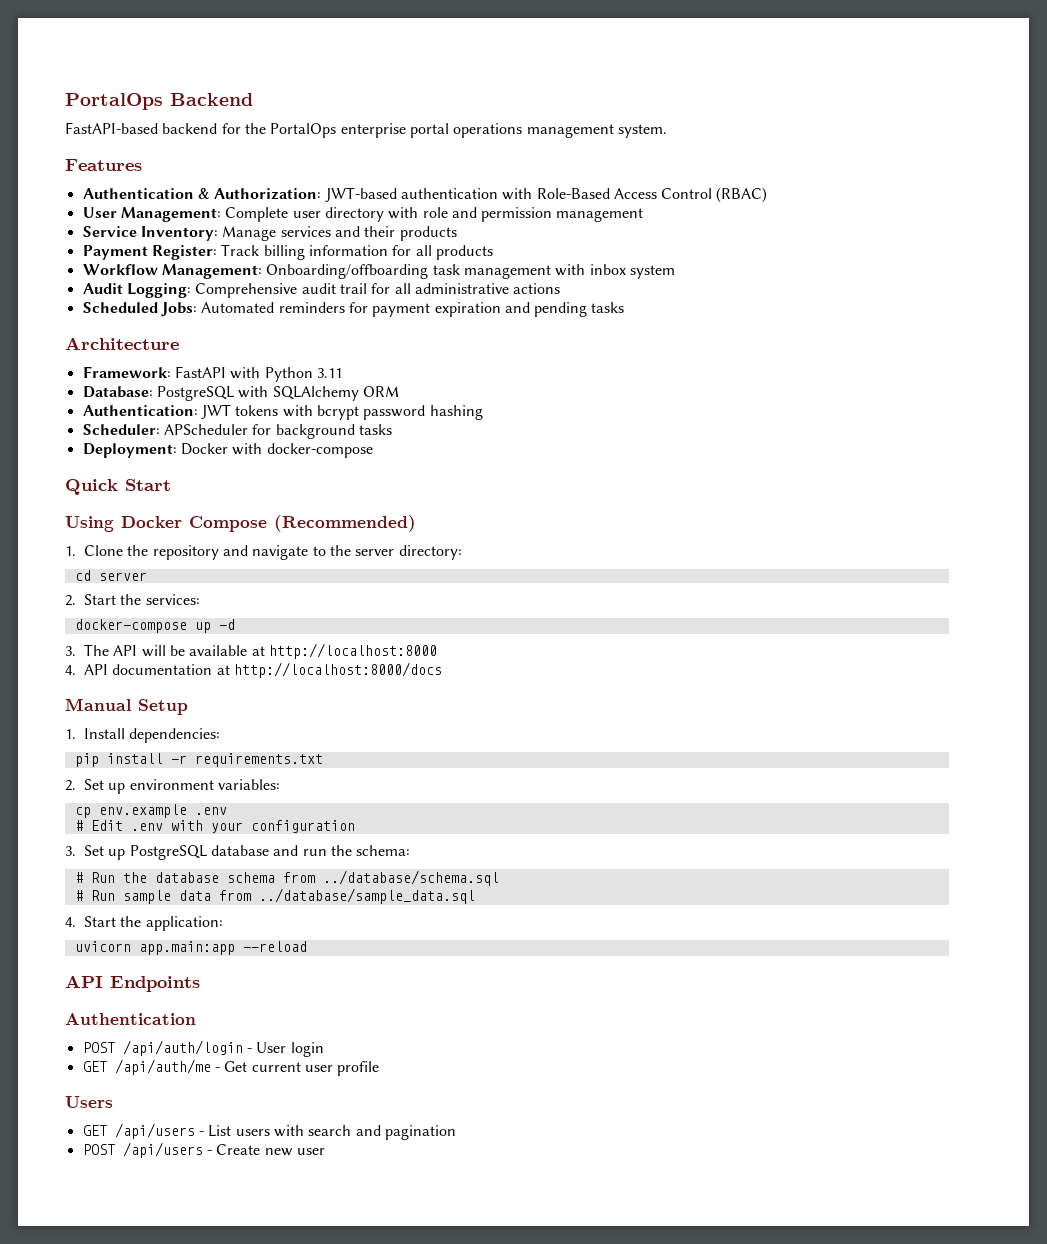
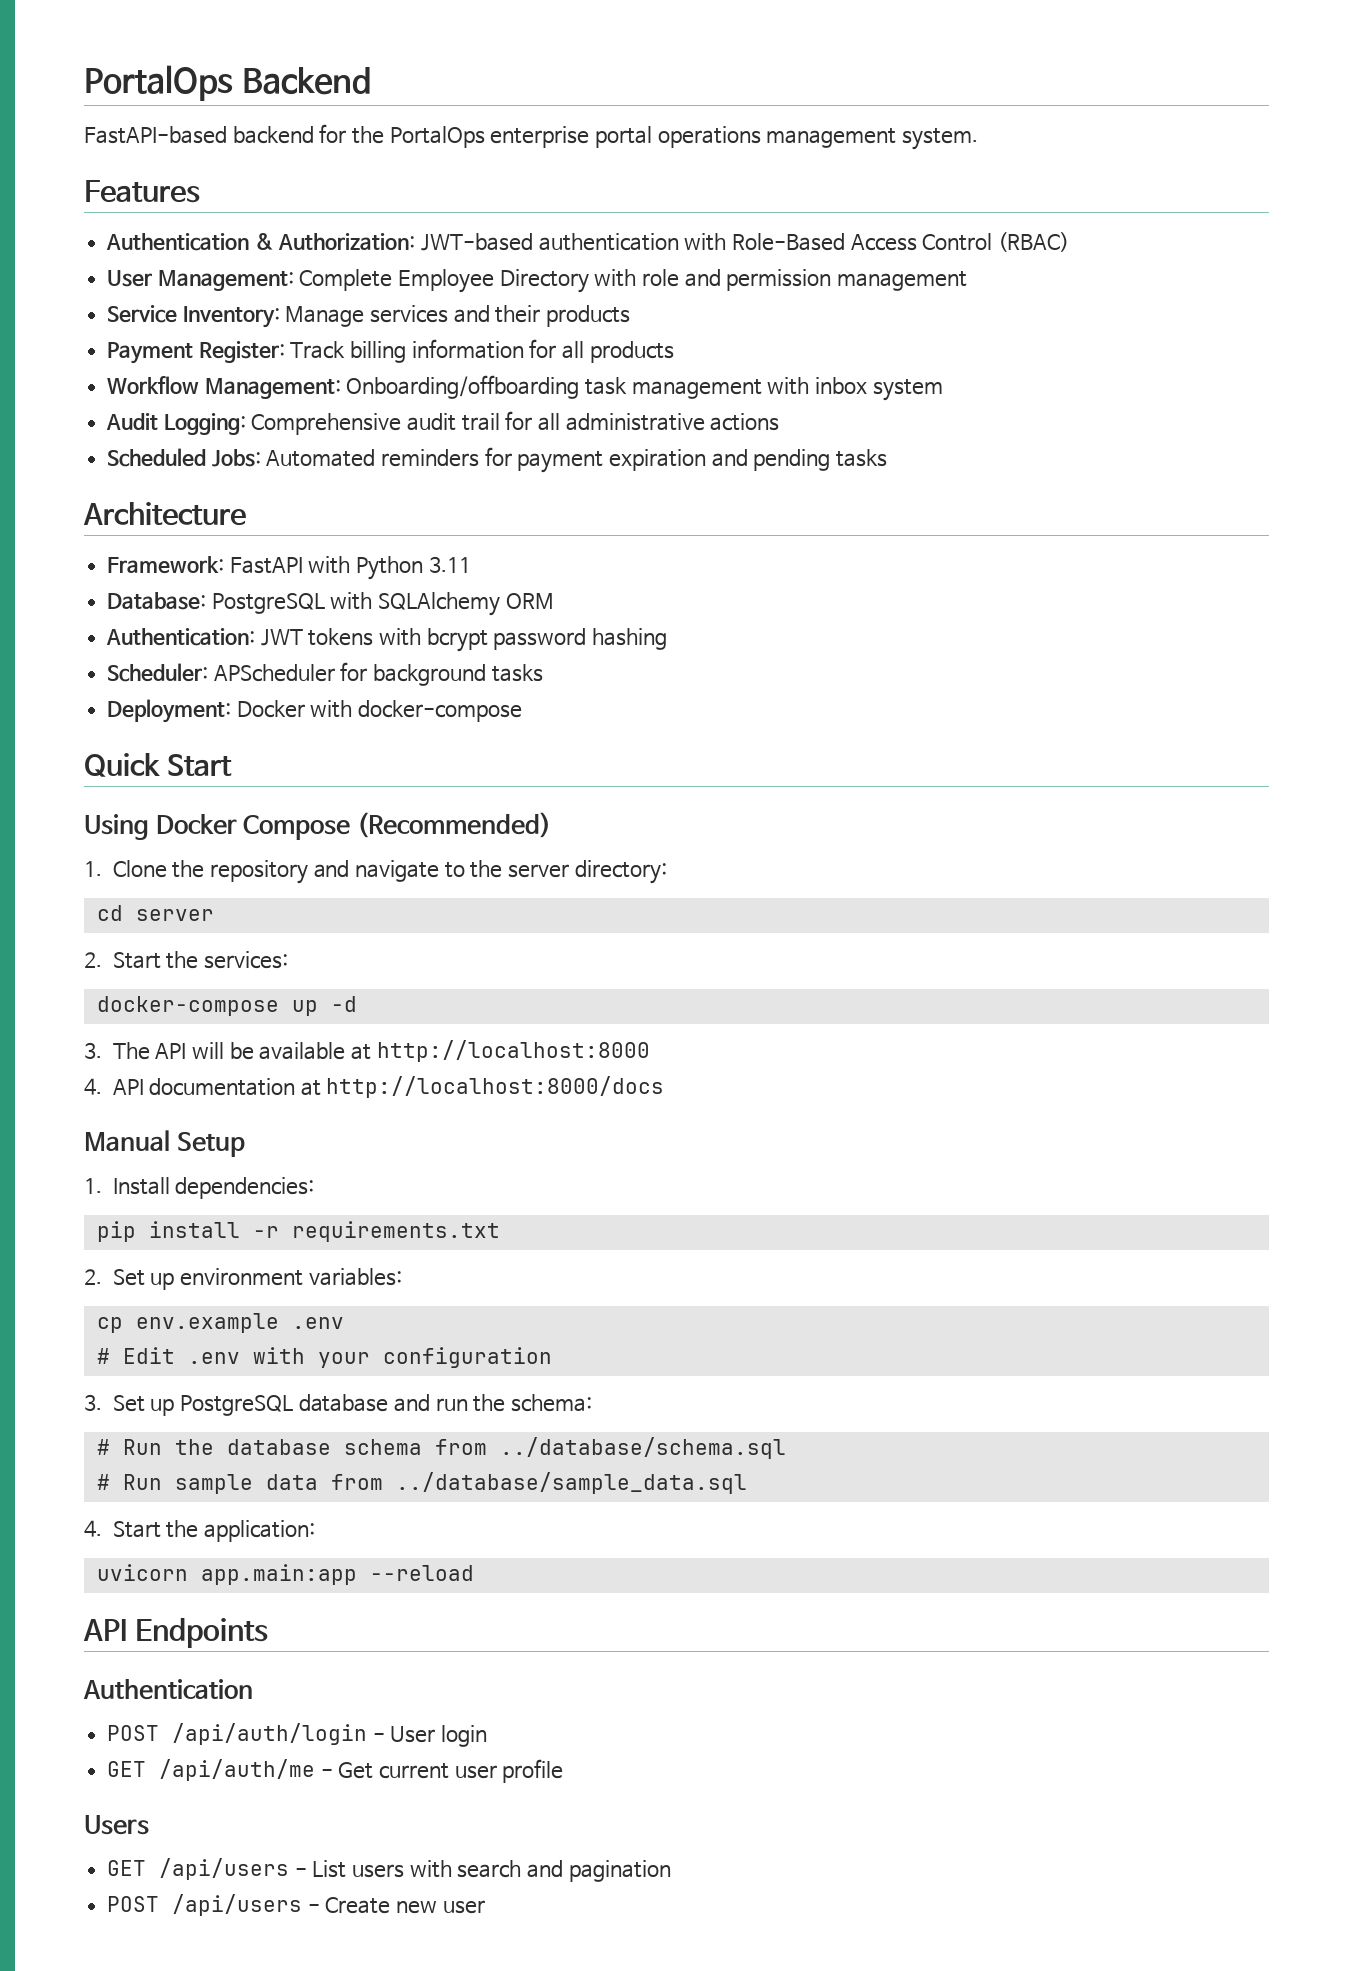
[292,207,384,222] user directory -> [398,269,589,293] Employee Directory

